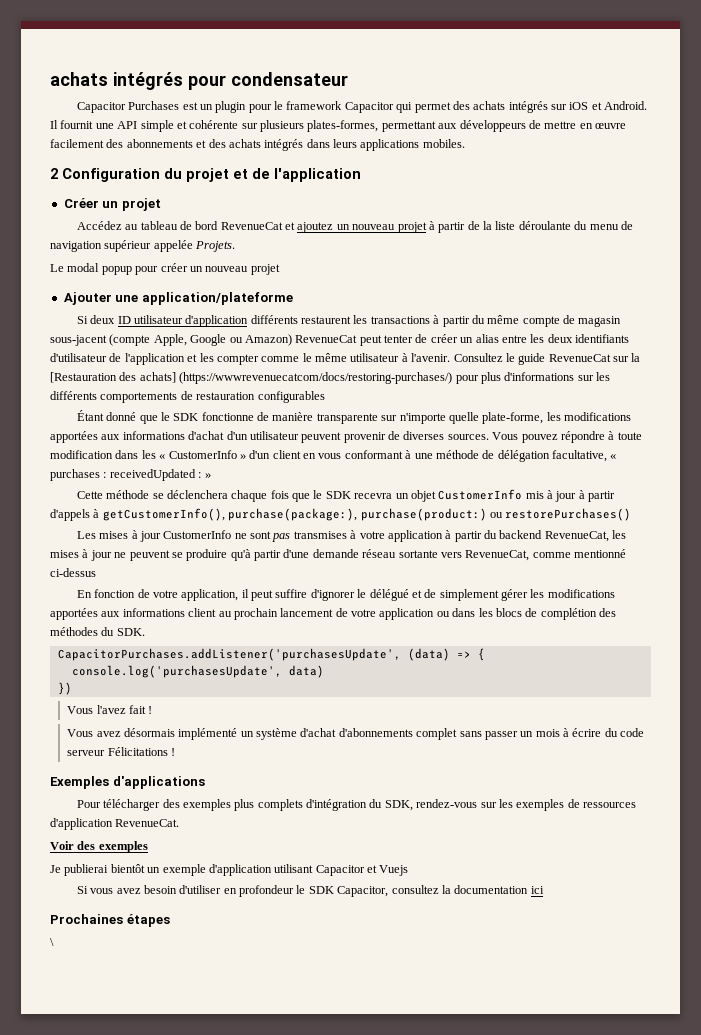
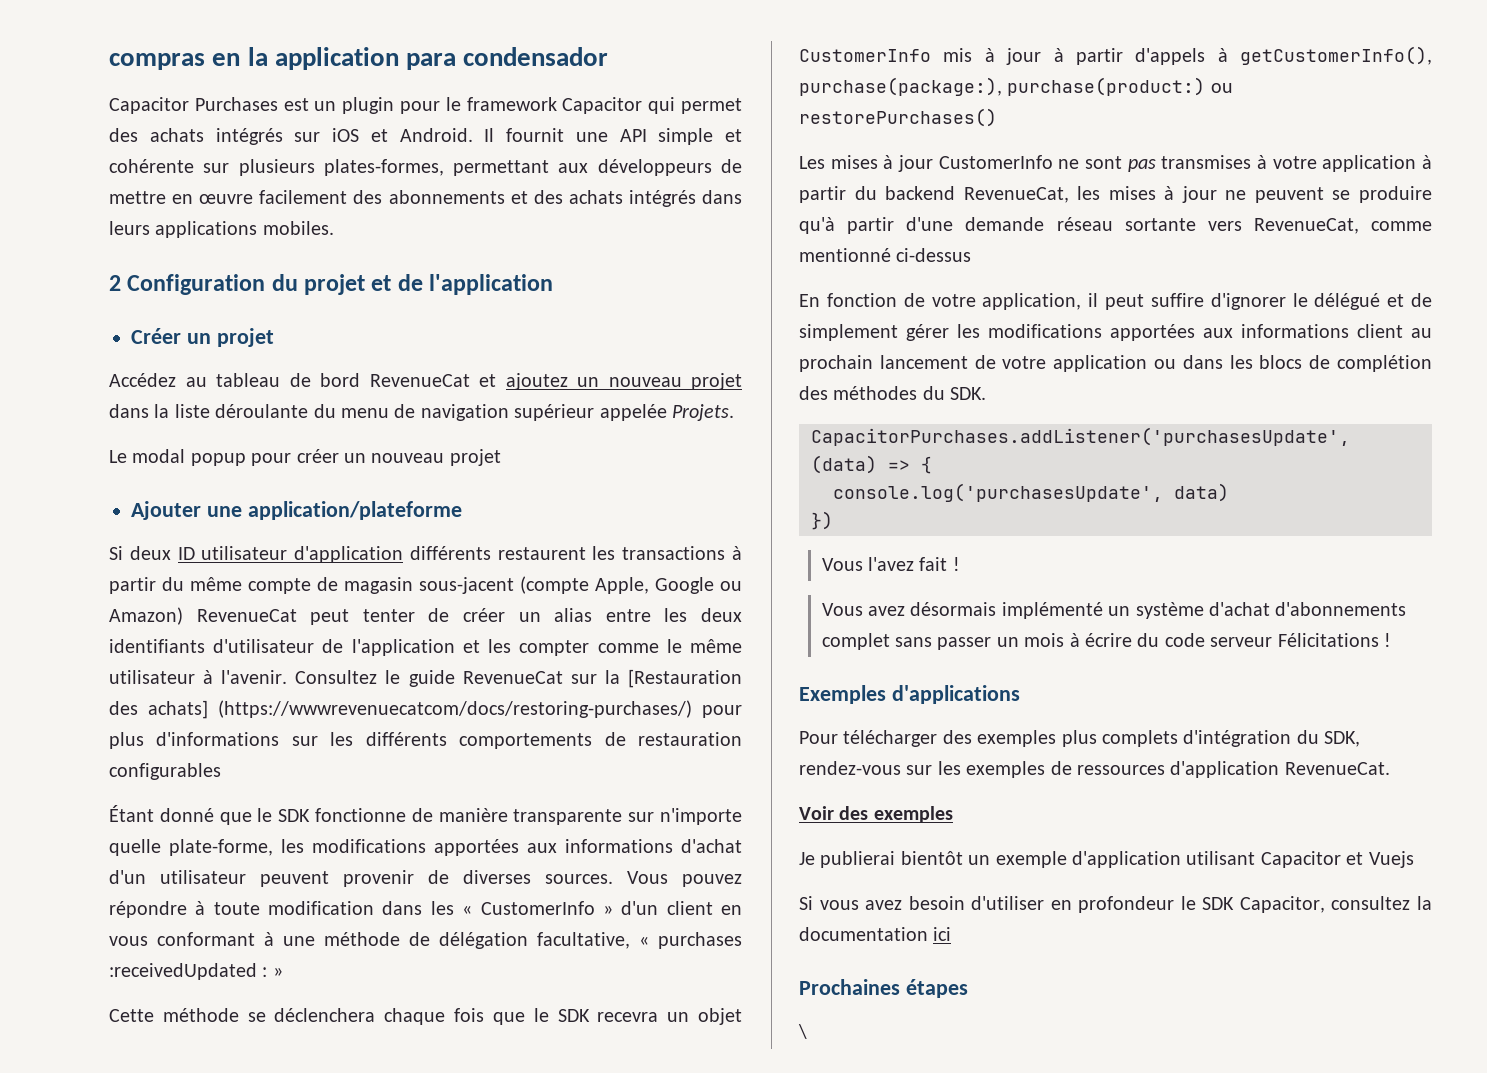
[50,72,348,90] achats intégrés pour condensateur -> [109,47,609,70] compras en la application para condensador
[428,221,480,233] à partir de -> [109,404,149,418] dans
[103,469,196,481] : receivedUpdated -> [109,963,257,980] :receivedUpdated

